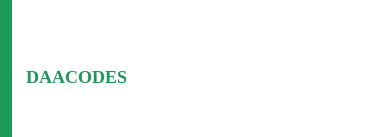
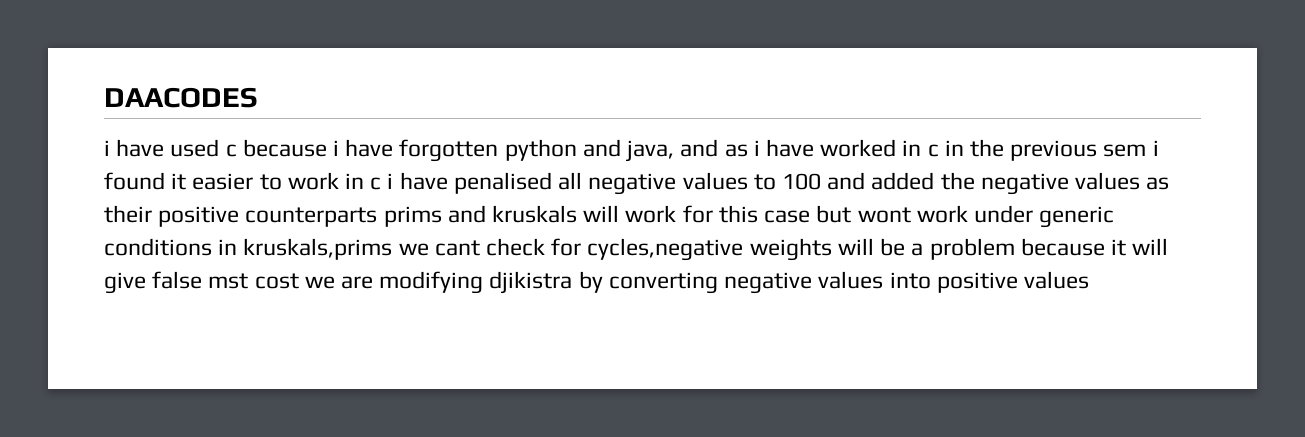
(127, 77) none -> [104,139,1159,162] [104,172,1170,195] [104,205,1115,228] [104,238,1169,261] [104,271,1089,294] // i have used c because i have forgotten python and java, and as i have worked in c in the previous sem i found it easier to work in c i have penalised all negative values to 100 and added the negative values as their positive counterparts prims and kruskals will work for this case but wont work under generic conditions in kruskals,prims we cant check for cycles,negative weights will be a problem because it will give false mst cost we are modifying djikistra by converting negative values into positive values

